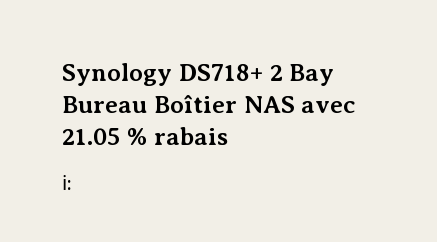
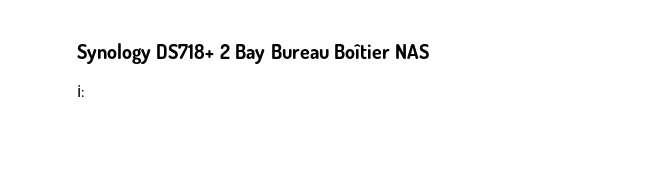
[301,101,356,113] [62,127,228,145] avec 21.05 % rabais -> (430, 51) none

